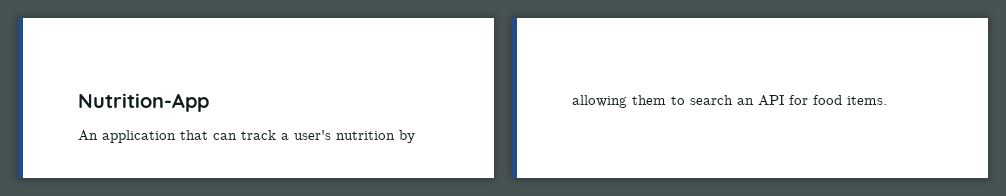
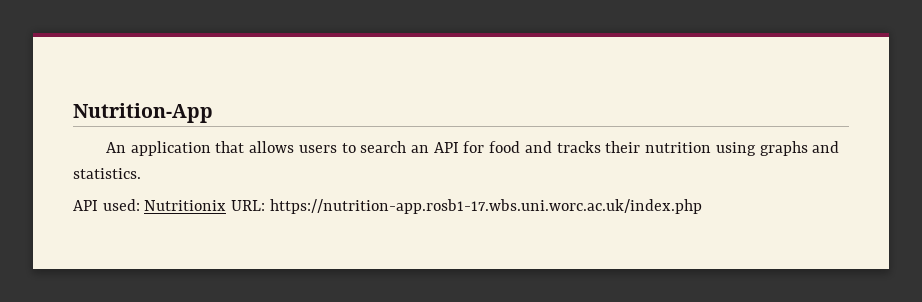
[213,130,415,143] [572,95,666,108] can track a user's nutrition by allowing them -> [249,141,337,153] allows users
[847,96,887,105] items. -> [524,141,840,156] [73,168,141,179] [73,199,702,214] and tracks their nutrition using graphs and statistics. // API used: Nutritionix URL: https://nutrition-app.rosb1-17.wbs.uni.worc.ac.uk/index.php

